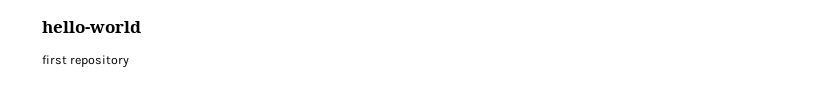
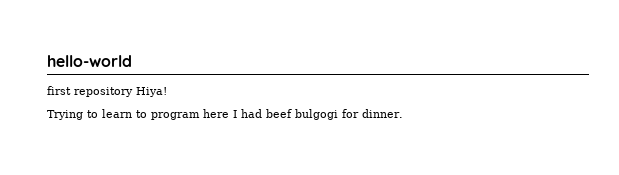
(130, 61) none -> [136,87,167,97] [47,109,403,120] Hiya! // Trying to learn to program here I had beef bulgogi for dinner.

